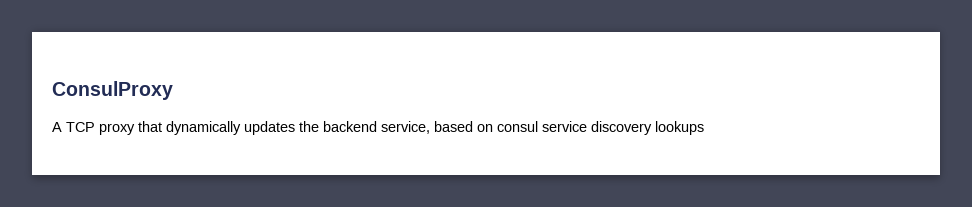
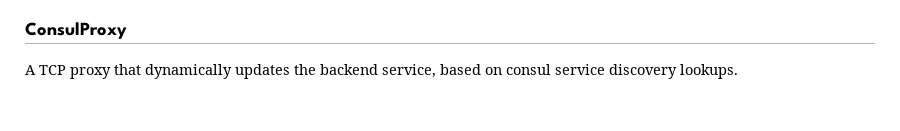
[655,121,704,135] lookups -> [680,64,738,79] lookups.

